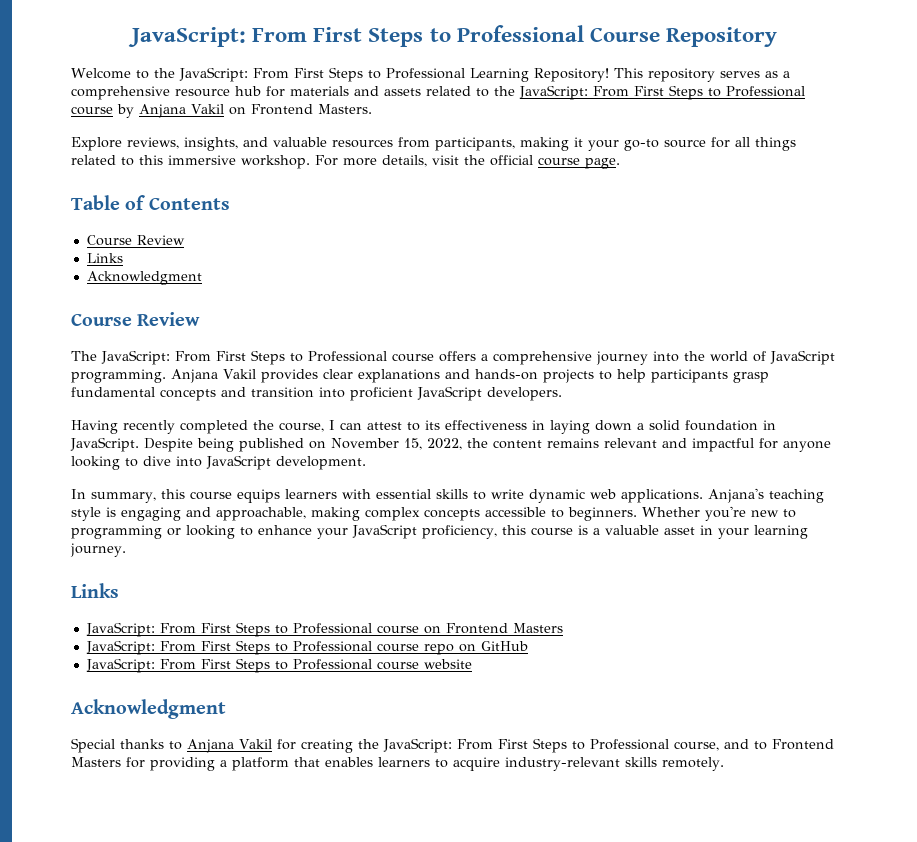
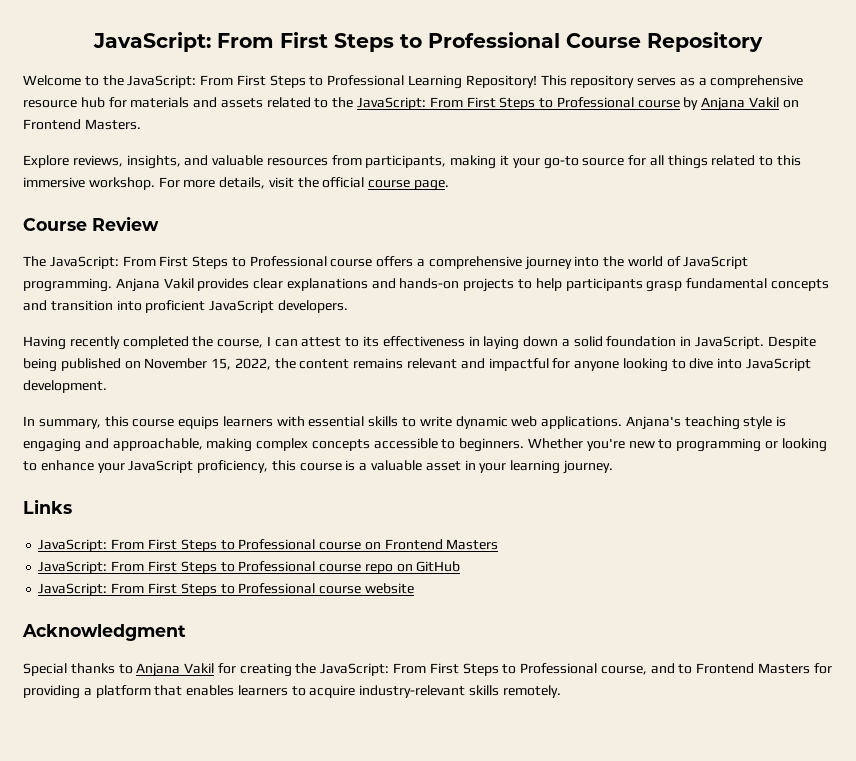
[71,195,230,210] [86,235,185,246] [86,253,123,263] [86,271,202,285] // Table of Contents // Course Review // Links // Acknowledgment -> (450, 185) none

